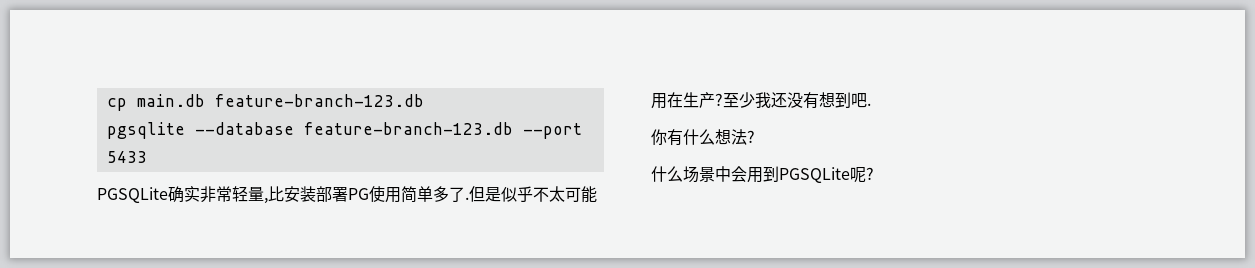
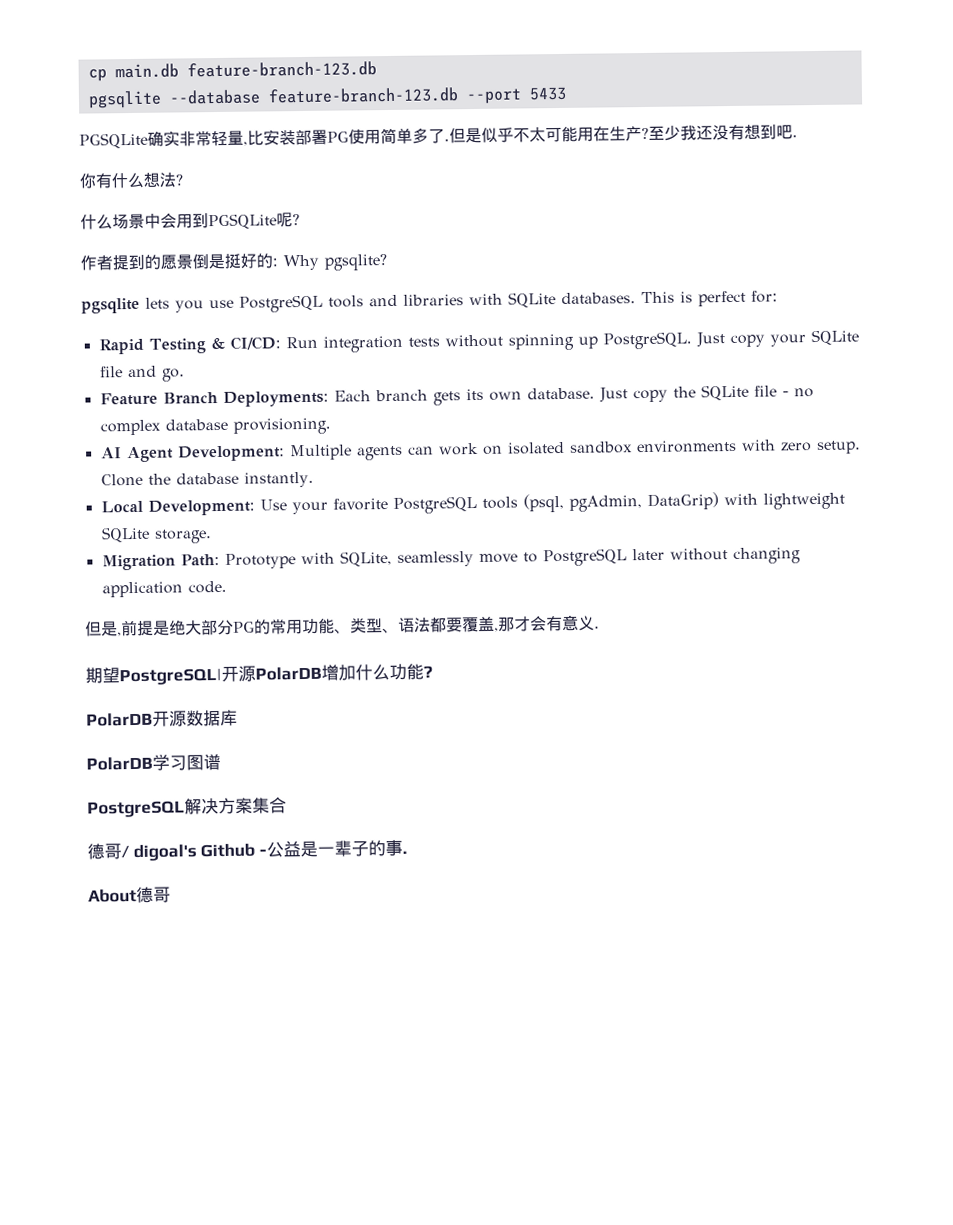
(874, 173) none -> [80,253,387,271] [81,290,778,314] [98,329,859,355] [99,365,185,382] [99,384,814,407] [99,417,331,436] [100,439,861,463] [100,471,314,488] [100,492,845,516] [100,526,212,544] [101,547,801,571] [101,580,227,598] [85,614,600,637] [85,663,433,686] [86,709,238,727] [86,754,221,771] [87,797,287,818] [87,839,407,862] [88,886,171,903] // 作者提到的愿景倒是挺好的: Why pgsqlite? // pgsqlite lets you use PostgreSQL tools and libraries with SQLite databases. This is perfect for: // Rapid Testing & CI/CD: Run integration tests without spinning up PostgreSQL. Just copy your SQLite file and go. // Feature Branch Deployments: Each branch gets its own database. Just copy the SQLite file - no complex database provisioning. // AI Agent Development: Multiple agents can work on isolated sandbox environments with zero setup. Clone the database instantly. // Local Development: Use your favorite PostgreSQL tools (psql, pgAdmin, DataGrip) with lightweight SQLite storage. // Migration Path: Prototype with SQLite, seamlessly move to PostgreSQL later without changing application code. // 但是,前提是绝大部分PG的常用功能、类型、语法都要覆盖,那才会有意义. // 期望PostgreSQL|开源PolarDB增加什么功能? // PolarDB开源数据库 // PolarDB学习图谱 // PostgreSQL解决方案集合 // 德哥/ digoal's Github -公益是一辈子的事. // About德哥

